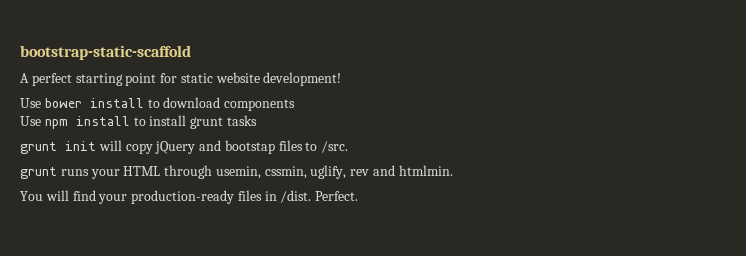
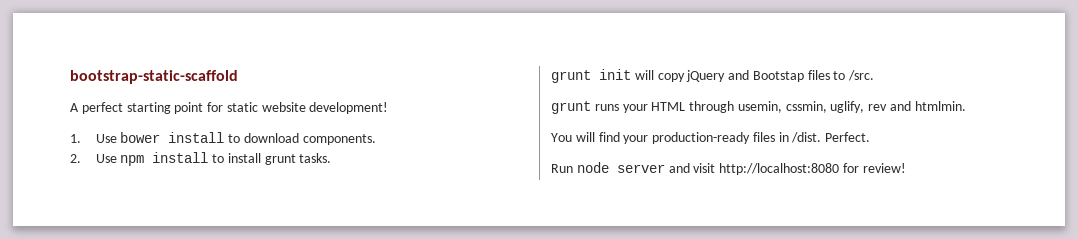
(342, 79) none -> [70,134,81,143] 1.
[224,99,296,111] components // -> [302,134,376,145] [70,154,81,163] components. // 2.
[226,115,257,126] tasks -> [299,153,332,163] tasks.
[224,140,275,154] bootstap -> [752,71,804,82] Bootstap
(359, 196) none -> [551,162,906,175] // Run node server and visit http://localhost:8080 for review!

